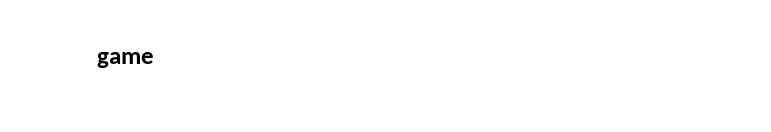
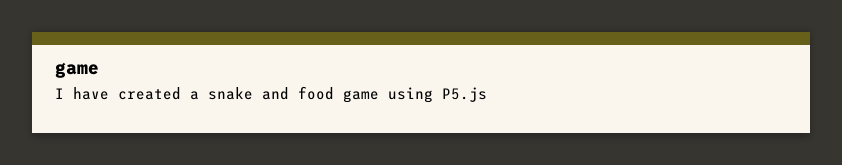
[97,52,154,68] game -> [55,62,99,78] [55,86,487,103] game // I have created a snake and food game using P5.js

